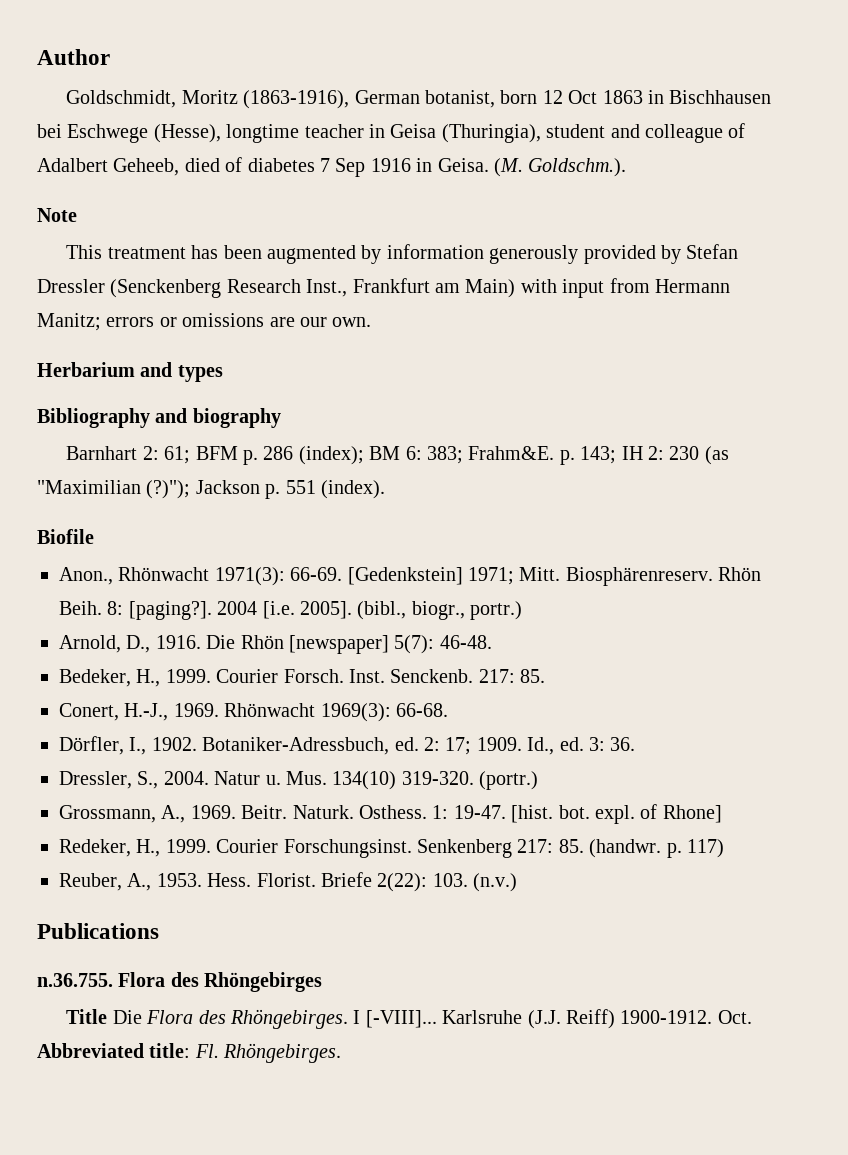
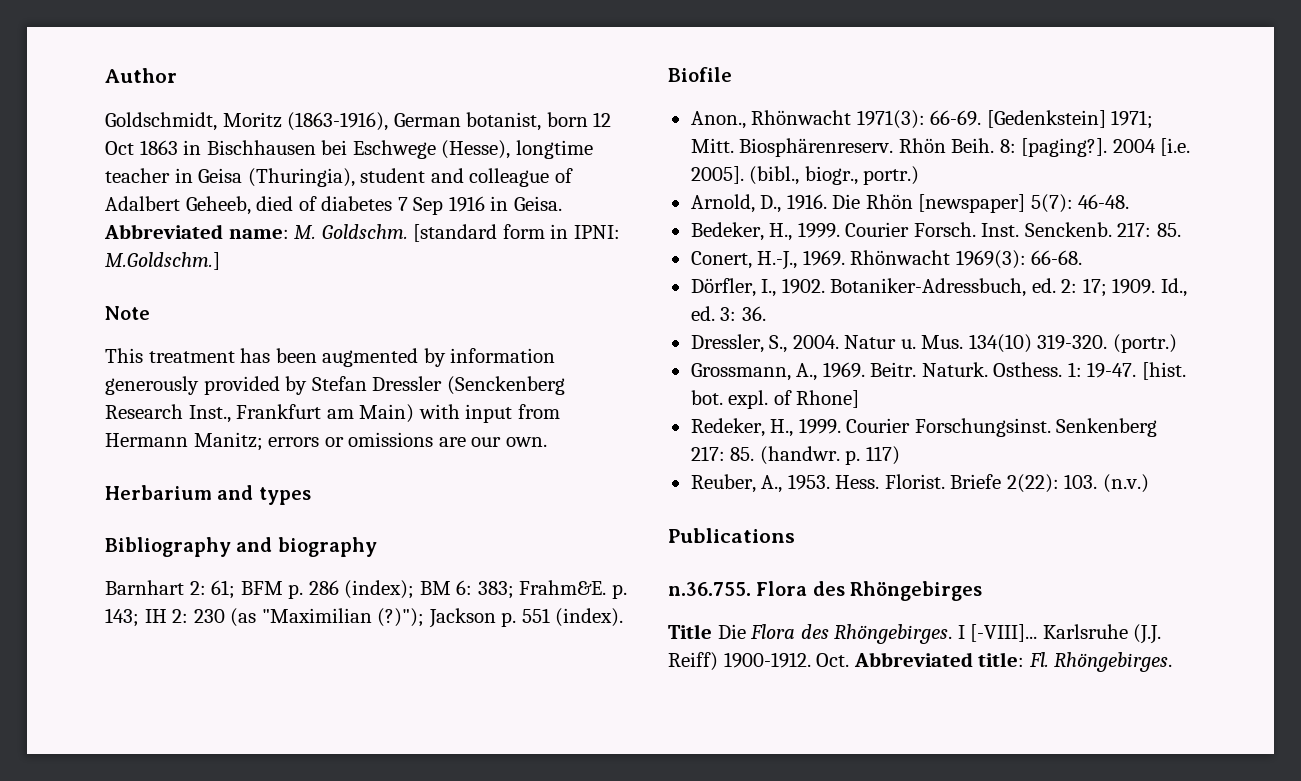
[493,158,627,177] (M. Goldschm.). -> [104,224,620,242] [105,252,220,270] Abbreviated name: M. Goldschm. [standard form in IPNI: M.Goldschm.]

